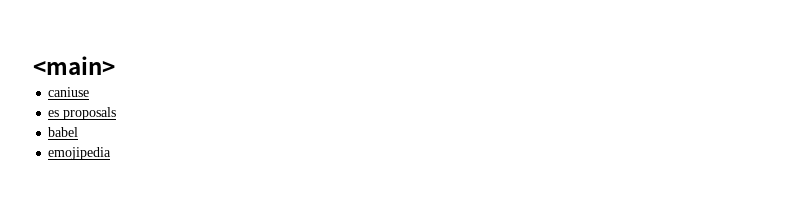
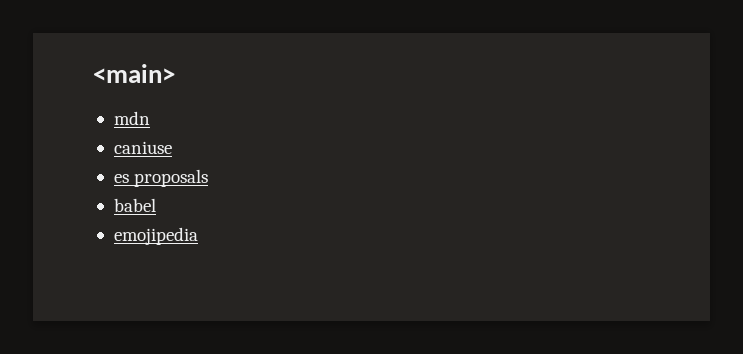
(115, 65) none -> [113,111,150,125] // mdn

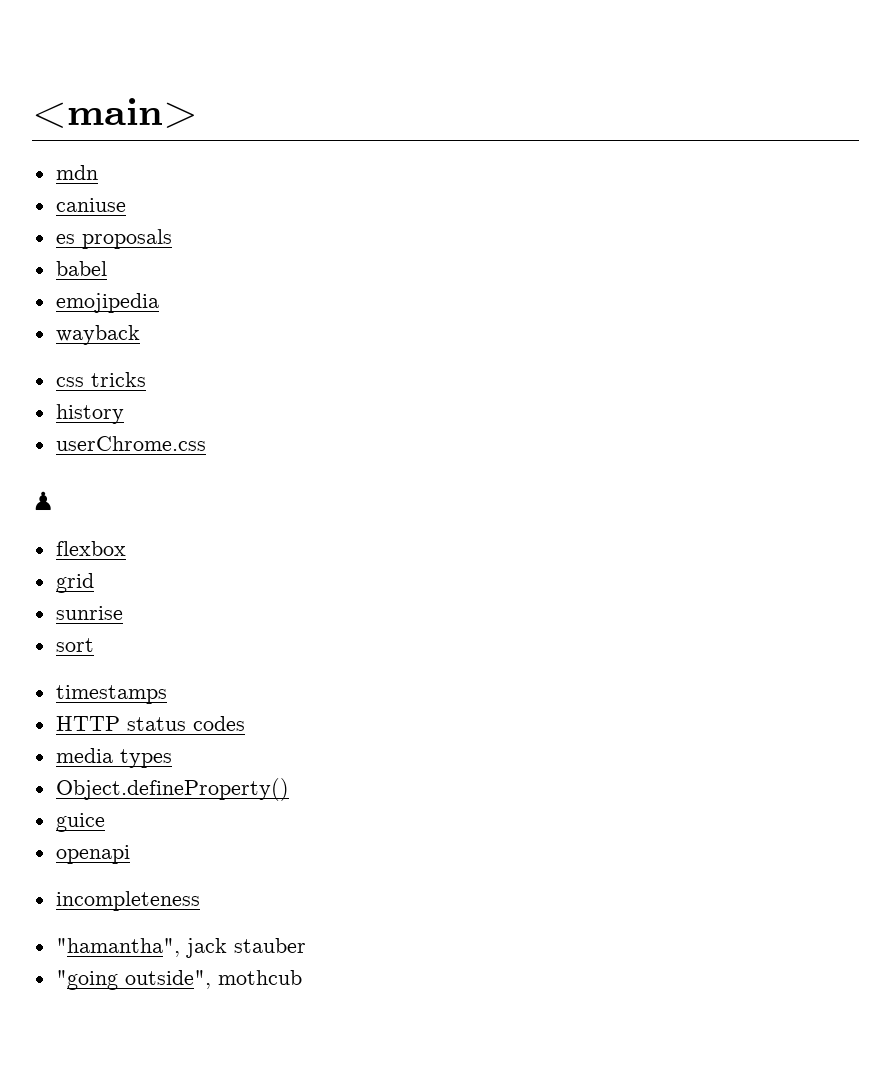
(198, 236) none -> [55,325,140,345] [55,372,146,387] [55,404,124,424] [55,436,206,451] [32,491,54,511] [55,541,126,556] [55,573,94,593] [55,606,123,620] [55,638,94,652] [55,685,167,704] [55,716,245,731] [55,748,172,768] [55,778,289,801] [55,813,105,832] [55,845,130,864] [55,891,200,911] [55,938,306,958] [55,970,302,990] // wayback // css tricks // history // userChrome.css // ♟ // flexbox // grid // sunrise // sort // timestamps // HTTP status codes // media types // Object.defineProperty() // guice // openapi // incompleteness // "hamantha", jack stauber // "going outside", mothcub

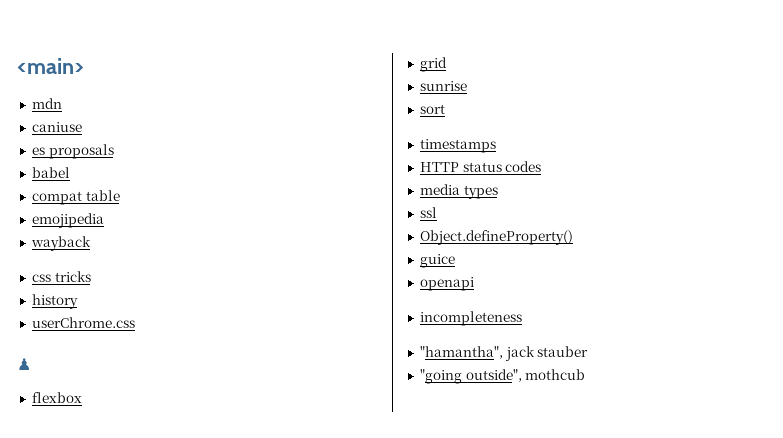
(107, 268) none -> [31,190,120,205] // compat table
(172, 758) none -> [419,207,437,218] // ssl

